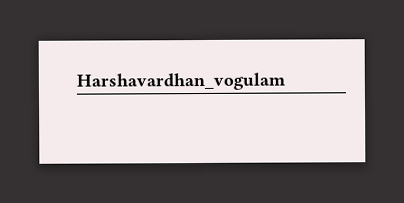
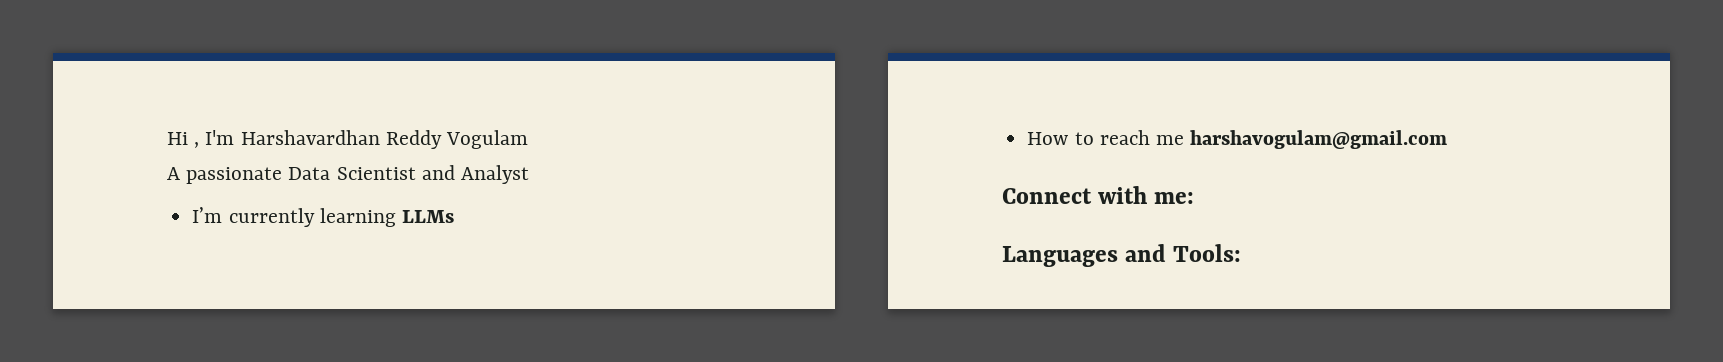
[76,72,286,91] Harshavardhan_vogulam -> [167,130,529,149] [167,165,530,184] [192,207,454,227] [1027,130,1448,149] [1002,186,1195,204] [1002,244,1242,267] Hi , I'm Harshavardhan Reddy Vogulam // A passionate Data Scientist and Analyst // I’m currently learning LLMs // How to reach me harshavogulam@gmail.com // Connect with me: // Languages and Tools:

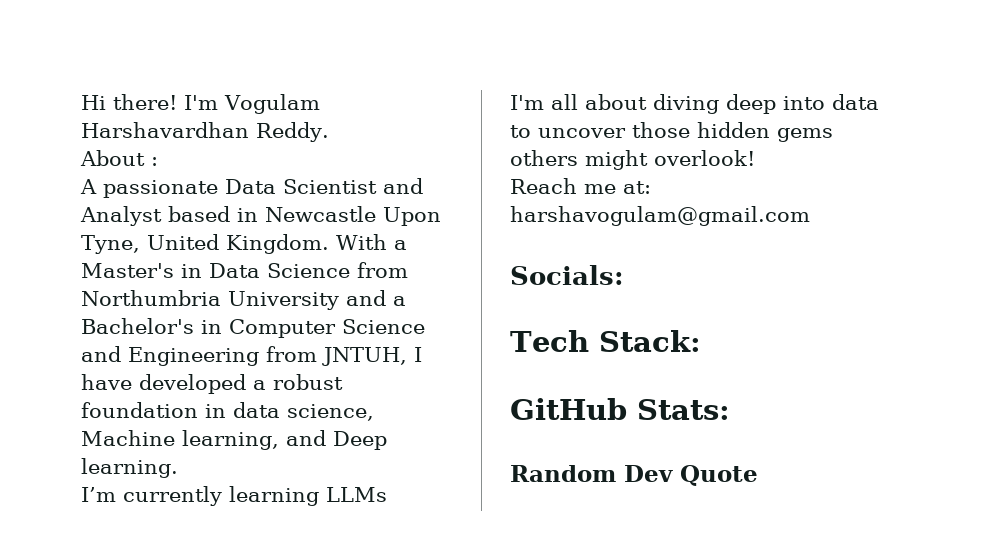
[194,130,529,149] , I'm Harshavardhan Reddy Vogulam -> [113,94,320,114] [81,122,329,142] [80,150,158,166] there! I'm Vogulam Harshavardhan Reddy. // About :
[192,207,454,227] [1027,130,1448,149] [1002,186,1195,204] [1002,244,1242,267] // I’m currently learning LLMs // How to reach me harshavogulam@gmail.com // Connect with me: // Languages and Tools: -> [168,206,441,226] [81,234,407,254] [81,262,408,278] [81,290,406,310] [81,318,425,338] [81,346,422,366] [81,374,343,394] [81,402,374,421] [81,430,387,450] [81,458,178,478] [81,486,387,506] [510,94,879,114] [510,122,833,142] [510,150,755,170] [510,178,651,194] [510,206,810,226] [510,265,624,285] [510,330,701,352] [510,398,730,420] [510,465,758,486] based in Newcastle Upon Tyne, United Kingdom. With a Master's in Data Science from Northumbria University and a Bachelor's in Computer Science and Engineering from JNTUH, I have developed a robust foundation in data science, Machine learning, and Deep learning. // I’m currently learning LLMs // I'm all about diving deep into data to uncover those hidden gems others might overlook! // Reach me at: harshavogulam@gmail.com // Socials: // Tech Stack: // GitHub Stats: // Random Dev Quote

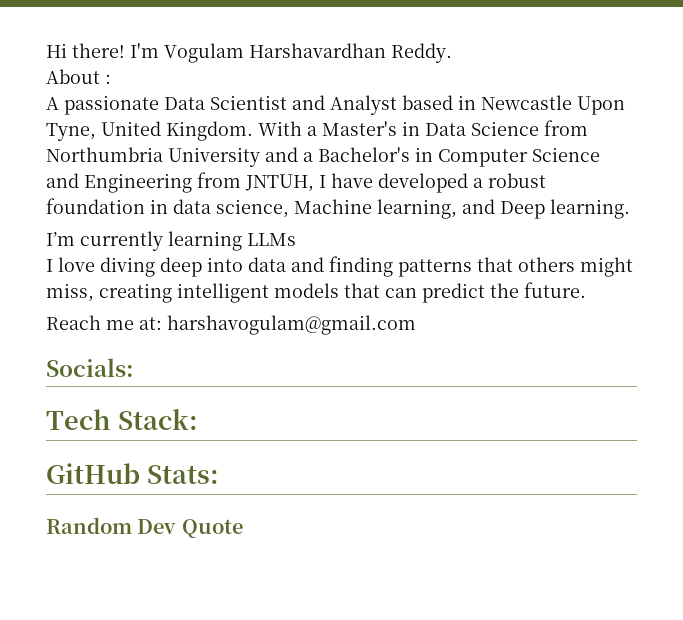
[510,94,647,110] I'm all about -> [46,257,95,272] I love
[510,122,833,142] [510,150,755,170] to uncover those hidden gems others might overlook! -> [291,256,633,277] [46,282,586,303] and finding patterns that others might miss, creating intelligent models that can predict the future.

